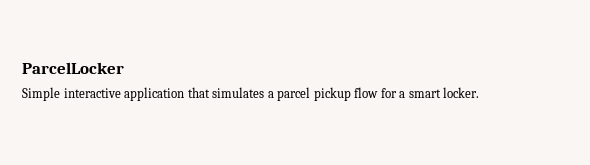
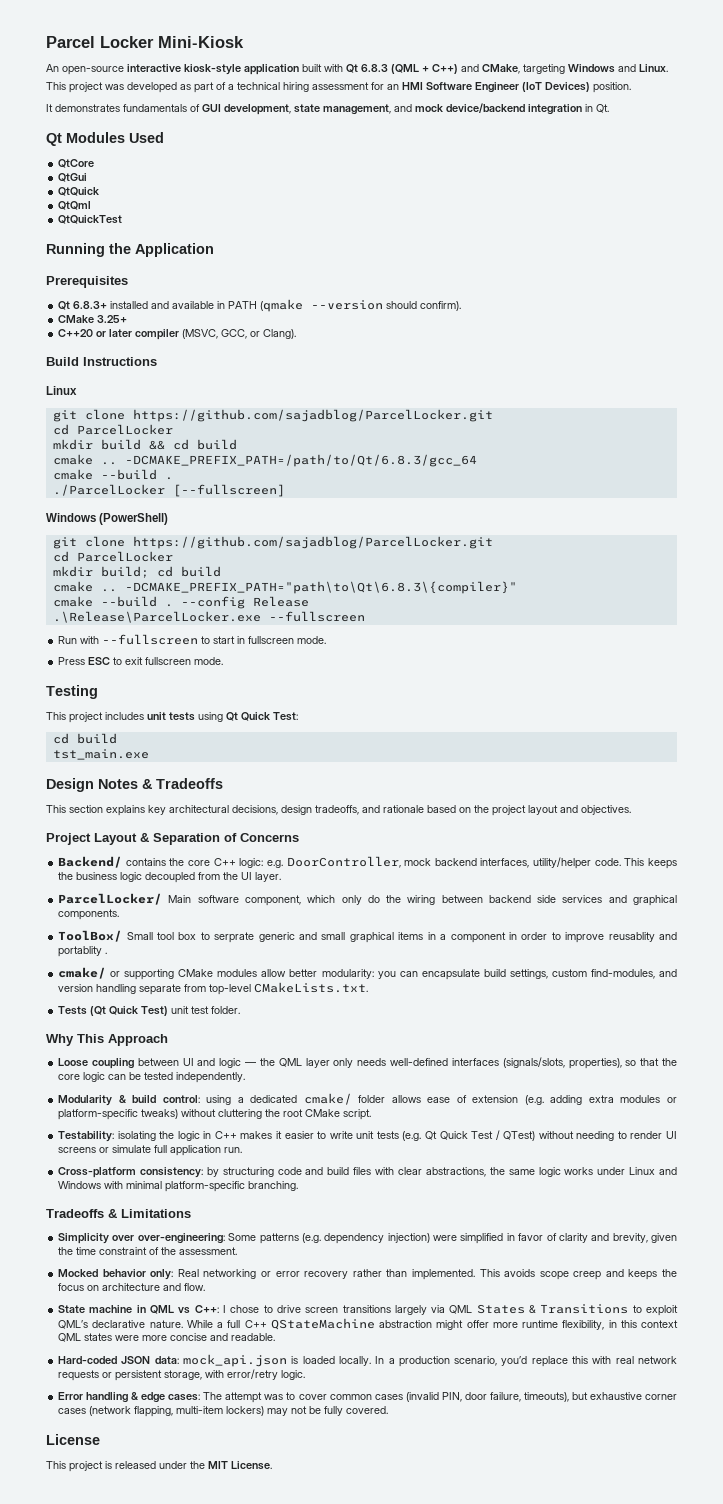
[22,62,124,74] [22,87,480,101] ParcelLocker // Simple interactive application that simulates a parcel pickup flow for a smart locker. -> [46,36,244,48] [46,64,668,75] [46,82,631,93] [46,103,609,115] [46,132,164,146] [58,159,95,168] [58,173,88,182] [58,187,100,196] [58,201,92,210] [58,215,123,224] [46,243,214,257] [46,276,128,288] [58,299,462,312] [58,315,128,323] [58,329,297,340] [46,357,157,366] [46,386,77,395] [52,409,493,422] [52,424,173,435] [52,439,237,450] [52,454,477,467] [52,469,173,480] [52,484,285,497] [46,513,169,525] [52,536,493,549] [52,551,173,562] [52,566,221,578] [52,581,517,594] [52,596,309,609] [52,611,365,623] [58,634,327,645] [58,657,224,665] [46,685,98,699] [46,712,298,723] [52,733,117,744] [52,749,149,760] [46,778,223,792] [46,805,631,816] [46,833,299,845] [58,856,677,869] [58,872,282,883] [58,893,677,906] [58,909,120,920] [58,930,677,943] [58,946,108,957] [58,967,677,980] [58,982,369,995] [58,1006,241,1016] [46,1034,168,1046] [58,1057,677,1069] [58,1072,246,1083] [58,1093,677,1106] [58,1109,372,1120] [58,1130,678,1142] [58,1145,243,1156] [58,1167,677,1178] [58,1181,299,1192] [46,1209,191,1218] [58,1233,677,1244] [58,1247,238,1255] [58,1269,677,1280] [58,1283,206,1291] [58,1304,678,1316] [58,1318,678,1330] [58,1333,276,1342] [58,1354,677,1367] [58,1369,306,1381] [58,1392,677,1403] [58,1406,389,1417] [46,1434,100,1445] [46,1461,272,1472] Parcel Locker Mini-Kiosk // An open-source interactive kiosk-style application built with Qt 6.8.3 (QML + C++) and CMake, targeting Windows and Linux. // This project was developed as part of a technical hiring assessment for an HMI Software Engineer (IoT Devices) position. // It demonstrates fundamentals of GUI development, state management, and mock device/backend integration in Qt. // Qt Modules Used // QtCore // QtGui // QtQuick // QtQml // QtQuickTest // Running the Application // Prerequisites // Qt 6.8.3+ installed and available in PATH (qmake --version should confirm). // CMake 3.25+ // C++20 or later compiler (MSVC, GCC, or Clang). // Build Instructions // Linux // git clone https://github.com/sajadblog/ParcelLocker.git // cd ParcelLocker // mkdir build && cd build // cmake .. -DCMAKE_PREFIX_PATH=/path/to/Qt/6.8.3/gcc_64 // cmake --build . // ./ParcelLocker [--fullscreen] // Windows (PowerShell) // git clone https://github.com/sajadblog/ParcelLocker.git // cd ParcelLocker // mkdir build; cd build // cmake .. -DCMAKE_PREFIX_PATH="path\to\Qt\6.8.3\{compiler}" // cmake --build . --config Release // .\Release\ParcelLocker.exe --fullscreen // Run with --fullscreen to start in fullscreen mode. // Press ESC to exit fullscreen mode. // Testing // This project includes unit tests using Qt Quick Test: // cd build // tst_main.exe // Design Notes & Tradeoffs // This section explains key architectural decisions, design tradeoffs, and rationale based on the project layout and objectives. // Project Layout & Separation of Concerns // Backend/ contains the core C++ logic: e.g. DoorController, mock backend interfaces, utility/helper code. This keeps the business logic decoupled from the UI layer. // ParcelLocker/ Main software component, which only do the wiring between backend side services and graphical components. // ToolBox/ Small tool box to serprate generic and small graphical items in a component in order to improve reusablity and portablity . // cmake/ or supporting CMake modules allow better modularity: you can encapsulate build settings, custom find-modules, and version handling separate from top-level CMakeLists.txt. // Tests (Qt Quick Test) unit test folder. // Why This Approach // Loose coupling between UI and logic — the QML layer only needs well-defined interfaces (signals/slots, properties), so that the core logic can be tested independently. // Modularity & build control: using a dedicated cmake/ folder allows ease of extension (e.g. adding extra modules or platform-specific tweaks) without cluttering the root CMake script. // Testability: isolating the logic in C++ makes it easier to write unit tests (e.g. Qt Quick Test / QTest) without needing to render UI screens or simulate full application run. // Cross-platform consistency: by structuring code and build files with clear abstractions, the same logic works under Linux and Windows with minimal platform-specific branching. // Tradeoffs & Limitations // Simplicity over over-engineering: Some patterns (e.g. dependency injection) were simplified in favor of clarity and brevity, given the time constraint of the assessment. // Mocked behavior only: Real networking or error recovery rather than implemented. This avoids scope creep and keeps the focus on architecture and flow. // State machine in QML vs C++: I chose to drive screen transitions largely via QML States & Transitions to exploit QML’s declarative nature. While a full C++ QStateMachine abstraction might offer more runtime flexibility, in this context QML states were more concise and readable. // Hard-coded JSON data: mock_api.json is loaded locally. In a production scenario, you’d replace this with real network requests or persistent storage, with error/retry logic. // Error handling & edge cases: The attempt was to cover common cases (invalid PIN, door failure, timeouts), but exhaustive corner cases (network flapping, multi-item lockers) may not be fully covered. // License // This project is released under the MIT License.

